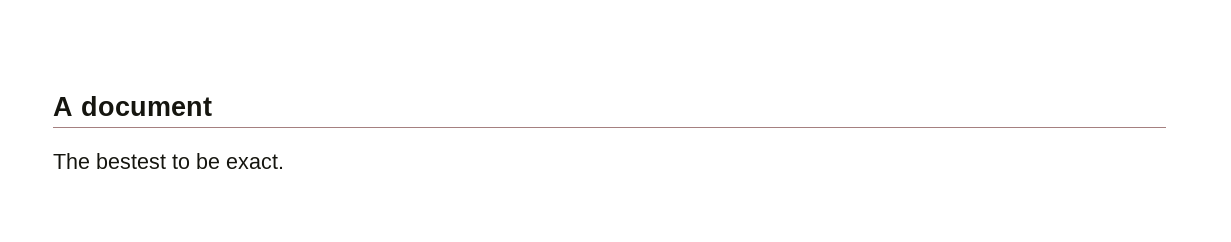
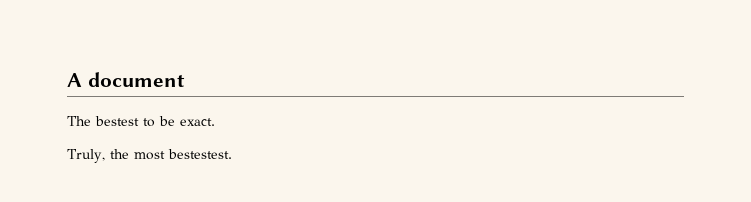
(284, 161) none -> [67,149,232,163] // Truly, the most bestestest.

